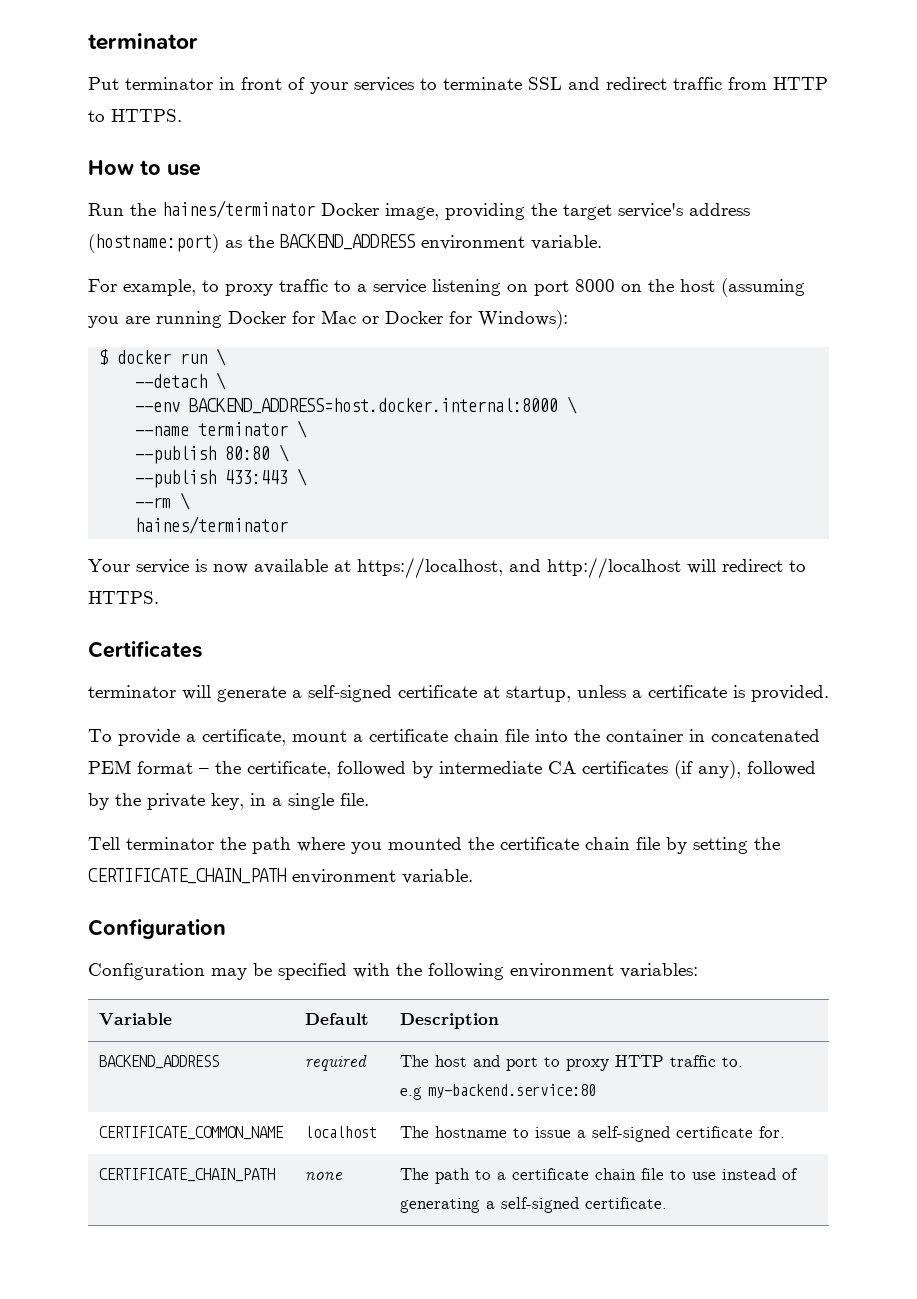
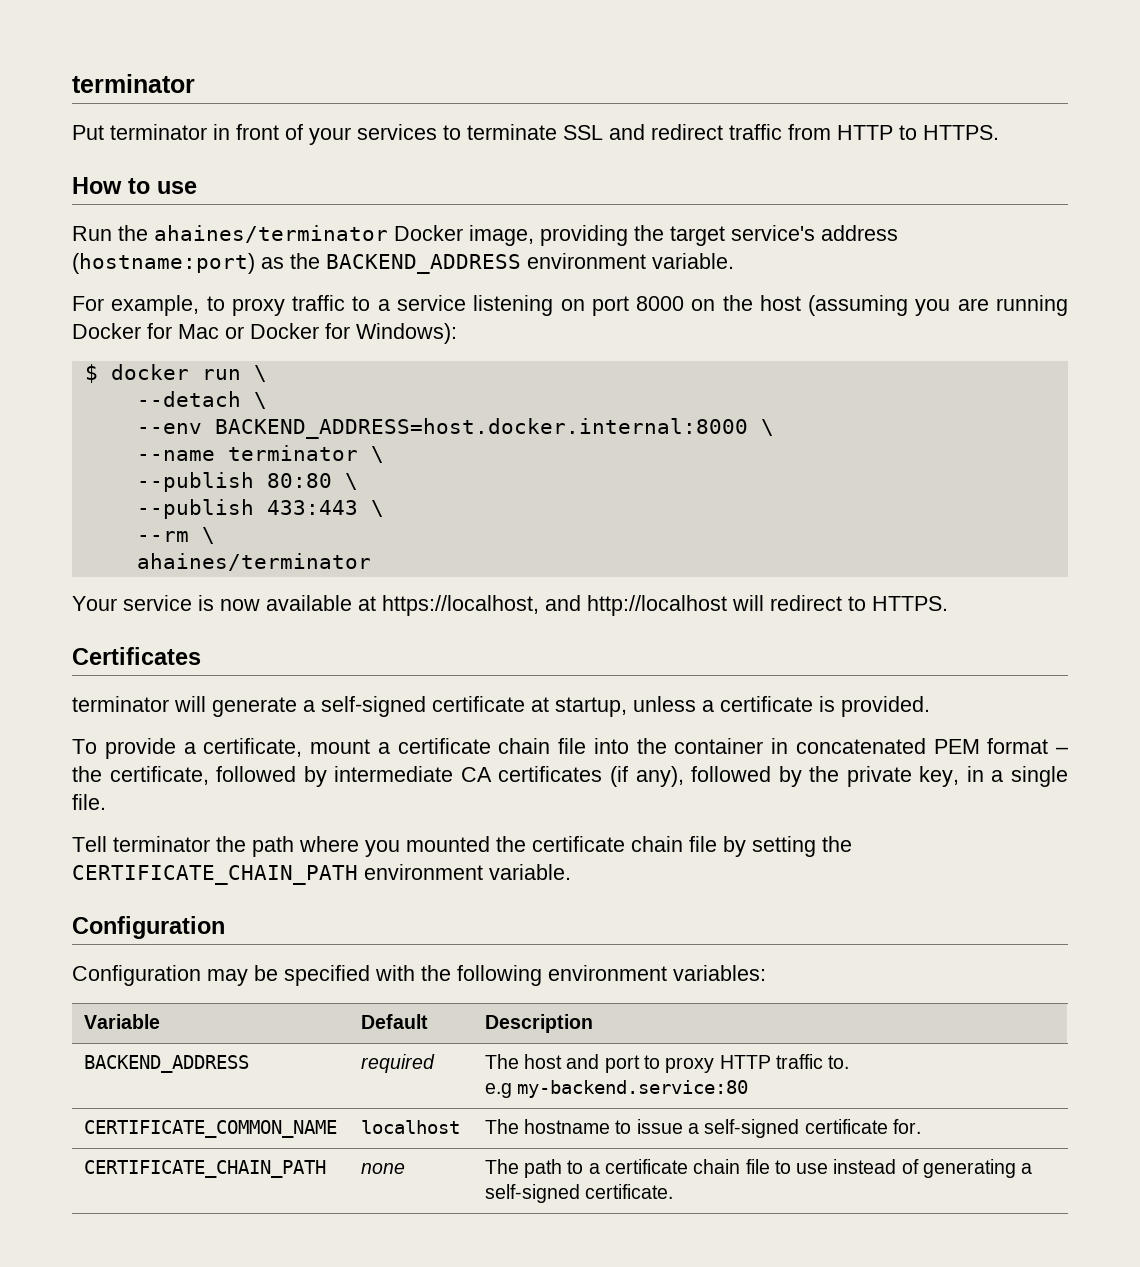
[162,200,315,218] haines/terminator -> [154,225,388,243] ahaines/terminator
[135,516,289,534] haines/terminator -> [136,553,371,571] ahaines/terminator

